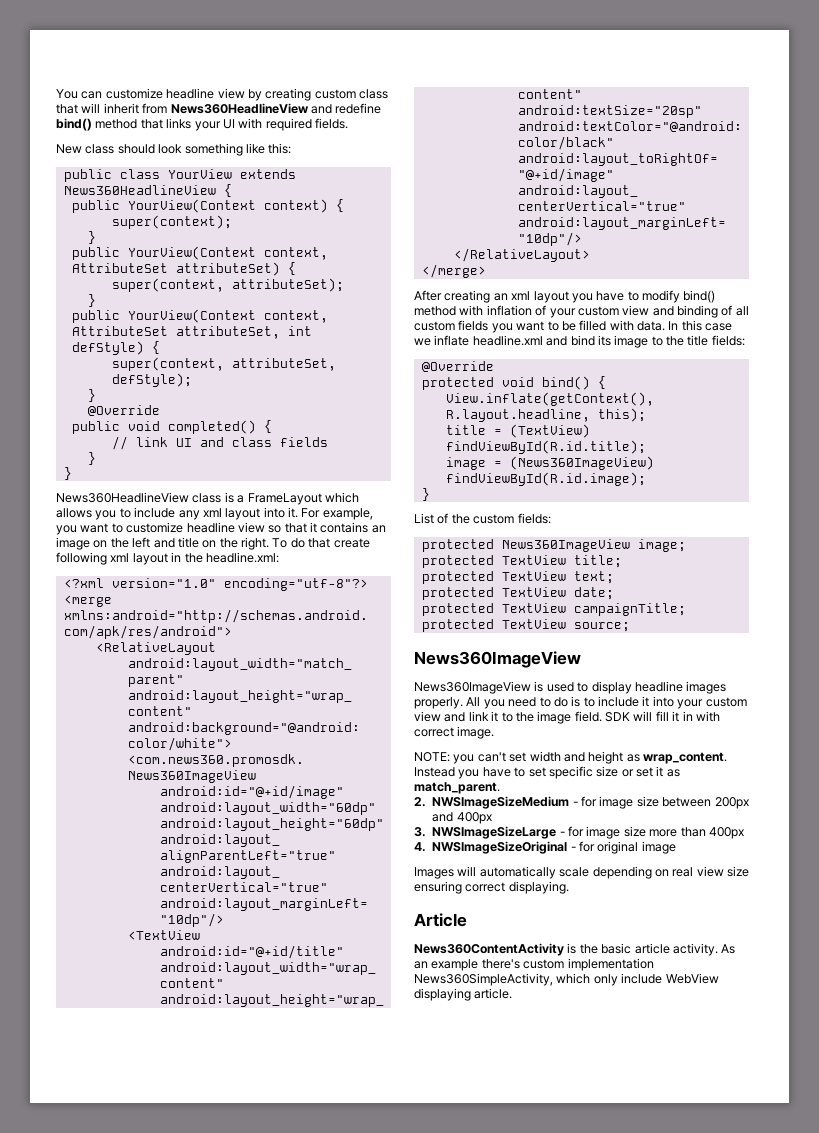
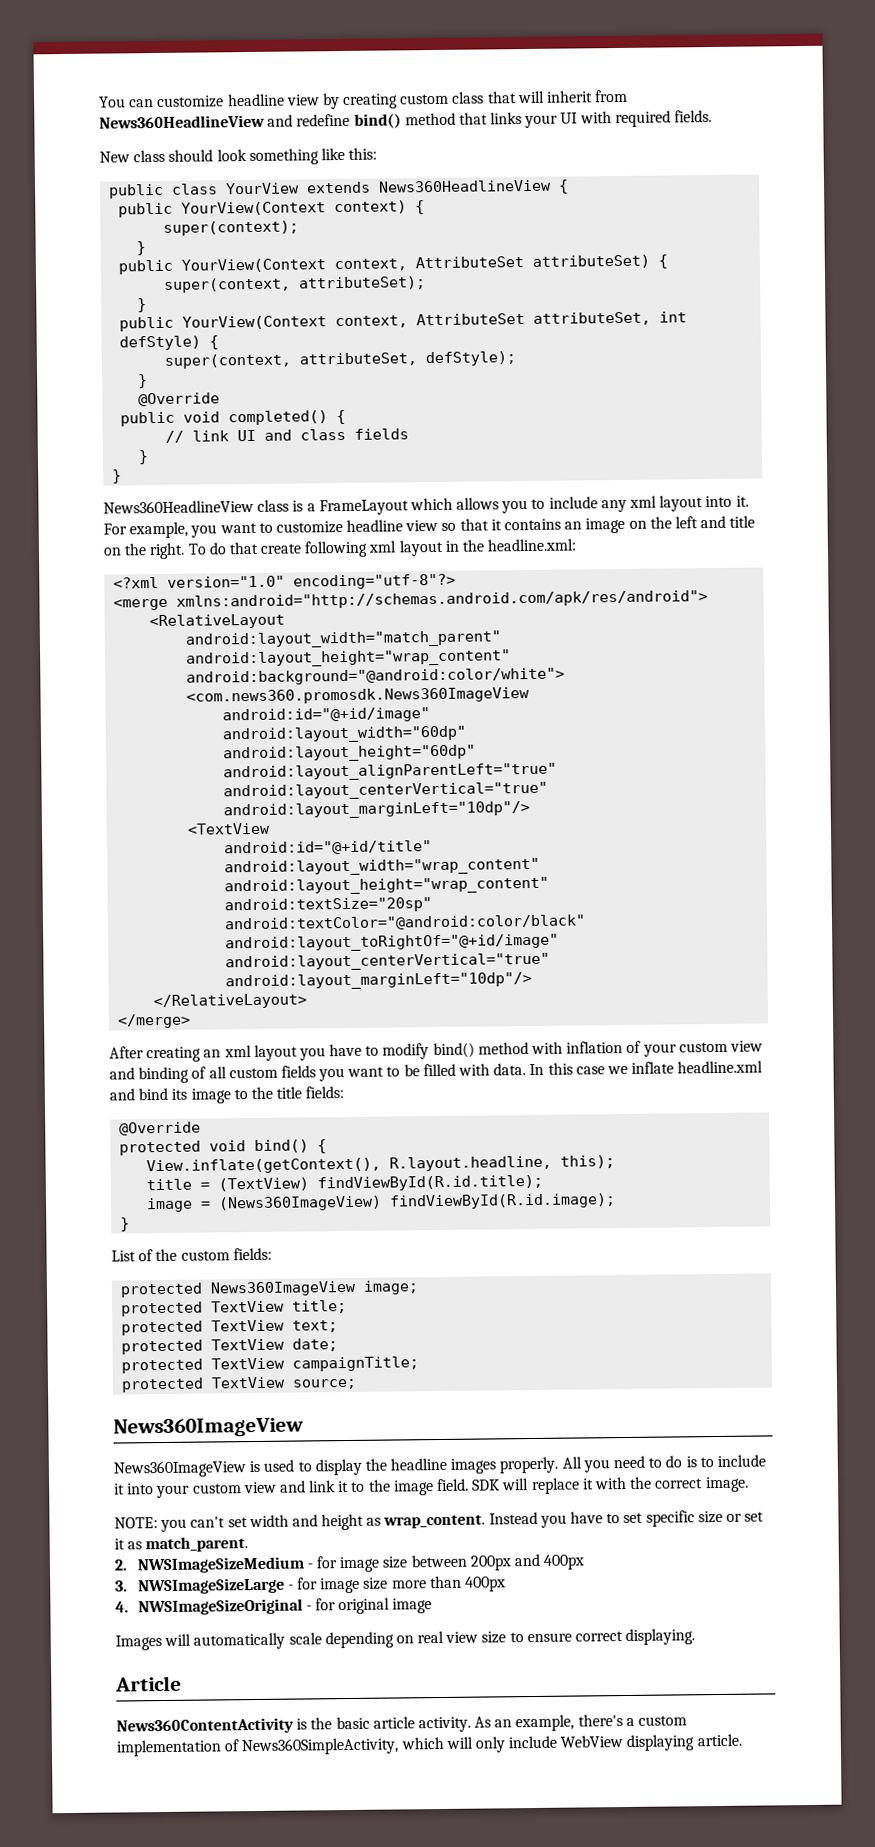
(632, 687) none -> [364,1458,387,1471] the
[655,711,720,722] fill it in with -> [531,1476,653,1495] replace it with the
[414,881,462,894] ensuring -> [509,1632,572,1643] to ensure
[431,959,520,971] example there's -> [515,1714,635,1732] example, there's a
(654, 964) none -> [224,1739,240,1752] of
(591, 978) none -> [445,1736,473,1749] will

